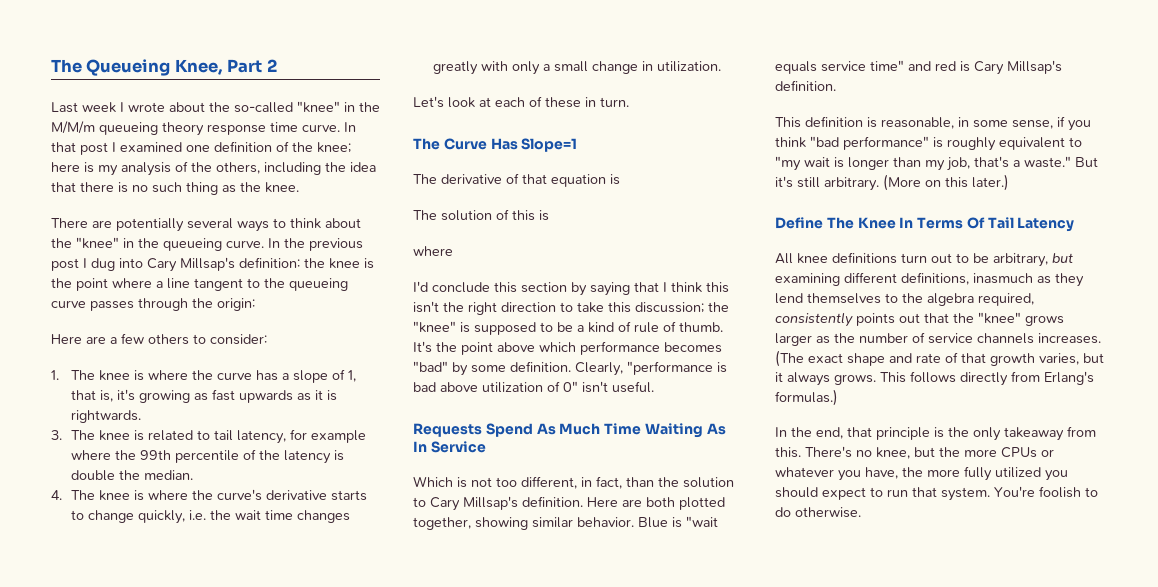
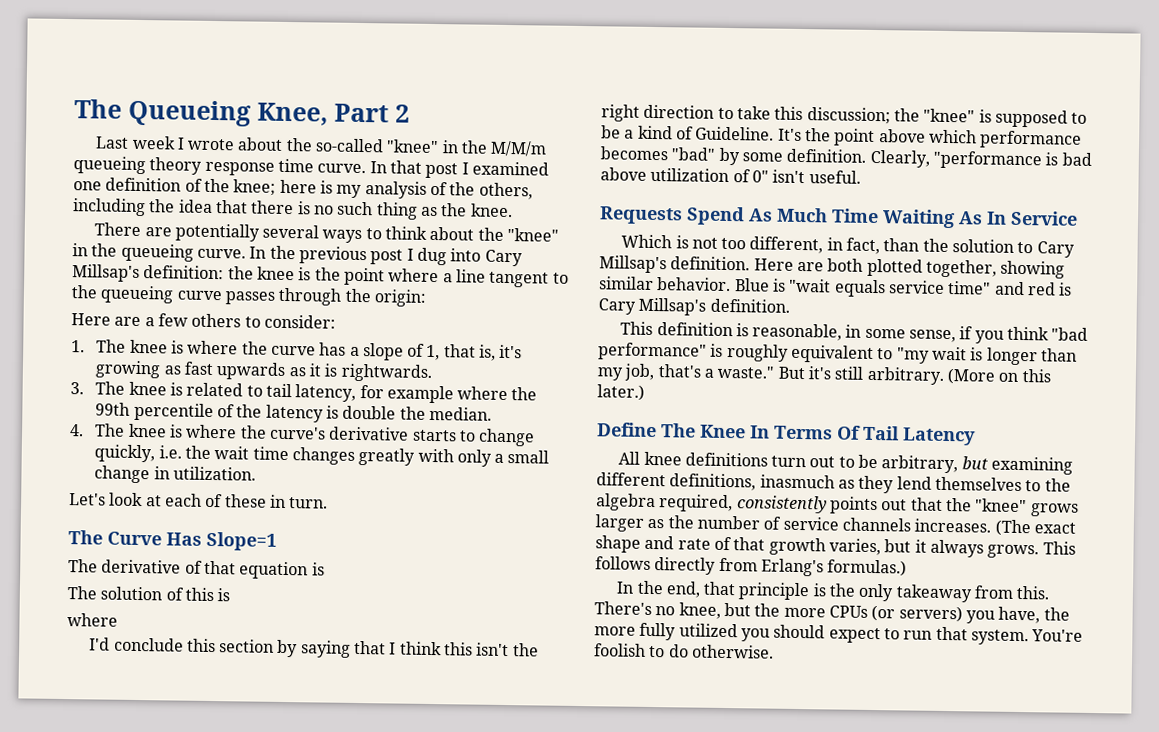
[634,321,723,333] rule of thumb. -> [695,126,775,141] Guideline.
[1041,449,1054,457] [775,467,834,477] or whatever -> [871,605,963,623] (or servers)

